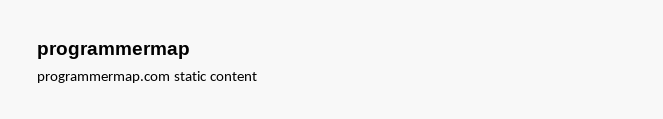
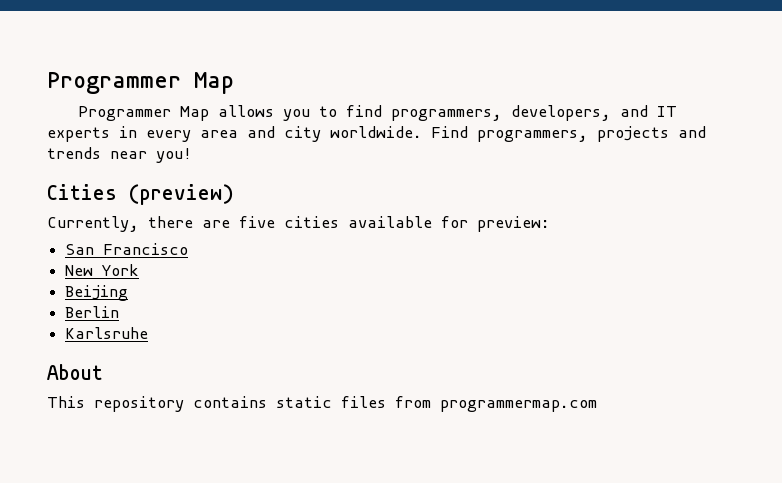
[37,44,190,59] [37,71,257,83] programmermap // programmermap.com static content -> [47,72,234,94] [78,105,678,121] [47,126,706,142] [47,147,192,163] [47,184,234,205] [47,216,550,232] [65,243,189,255] [65,264,140,276] [65,285,129,301] [65,306,120,318] [65,327,149,339] [47,364,103,380] [47,396,597,412] Programmer Map // Programmer Map allows you to find programmers, developers, and IT experts in every area and city worldwide. Find programmers, projects and trends near you! // Cities (preview) // Currently, there are five cities available for preview: // San Francisco // New York // Beijing // Berlin // Karlsruhe // About // This repository contains static files from programmermap.com

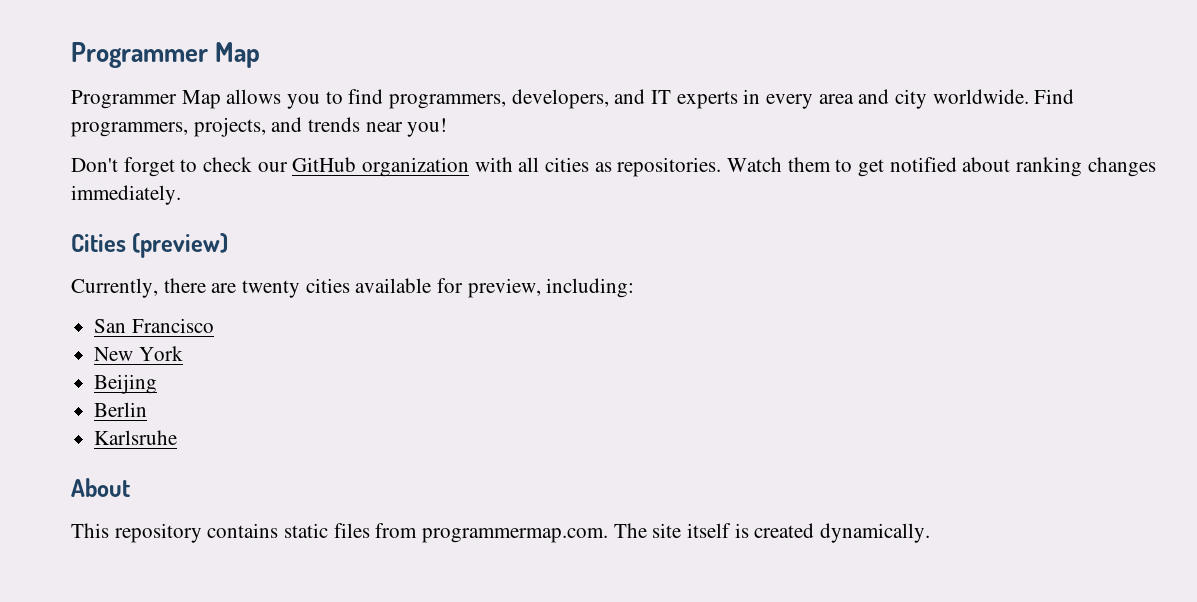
[597,126,669,142] projects -> [193,117,266,137] projects,
(192, 155) none -> [71,157,1156,177] [71,185,181,205] // Don't forget to check our GitHub organization with all cities as repositories. Watch them to get notified about ranking changes immediately.
[239,216,275,228] five -> [242,280,301,298] twenty
[477,216,550,232] preview: -> [467,278,635,298] preview, including:
[440,400,597,412] programmermap.com -> [422,523,931,543] programmermap.com. The site itself is created dynamically.

